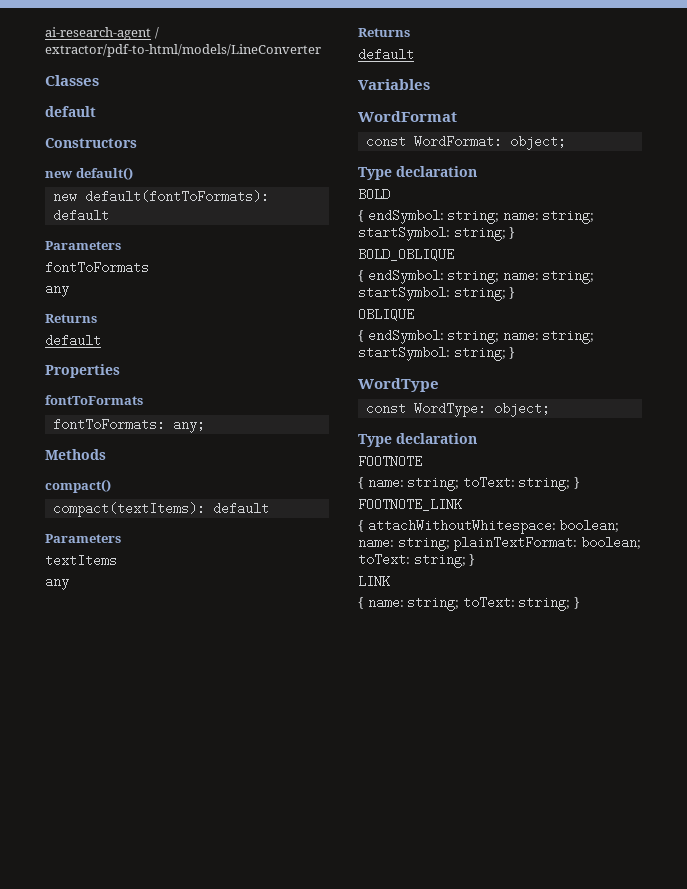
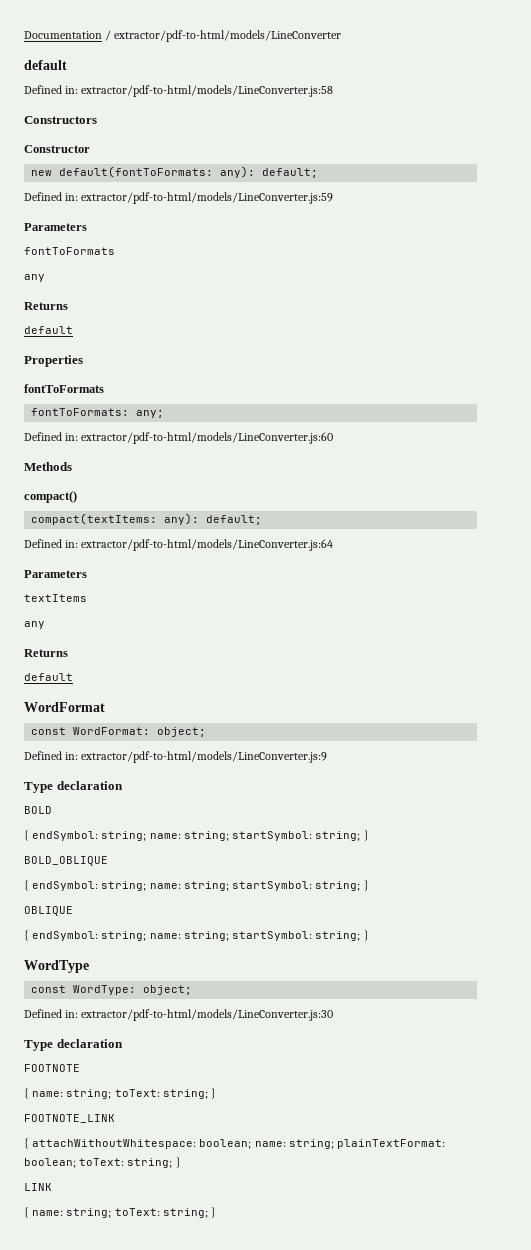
[45,27,151,40] ai-research-agent -> [24,31,102,39] Documentation
[45,75,99,86] [45,106,96,117] Classes // default -> [24,60,67,70] [24,85,334,97] default // Defined in: extractor/pdf-to-html/models/LineConverter.js:58
[45,167,133,180] [52,190,269,203] [52,209,109,222] new default() // new default(fontToFormats): default -> [24,145,90,153] [31,166,319,178] [24,192,334,204] Constructor // new default(fontToFormats: any): default; // Defined in: extractor/pdf-to-html/models/LineConverter.js:59
(205, 425) none -> [24,432,334,444] // Defined in: extractor/pdf-to-html/models/LineConverter.js:60
[52,502,269,517] compact(textItems): default -> [31,513,263,525] [24,539,334,551] compact(textItems: any): default; // Defined in: extractor/pdf-to-html/models/LineConverter.js:64
[358,79,430,90] // Variables -> (73, 677) none
(566, 142) none -> [24,751,328,763] // Defined in: extractor/pdf-to-html/models/LineConverter.js:9
(550, 409) none -> [24,1009,334,1021] // Defined in: extractor/pdf-to-html/models/LineConverter.js:30

